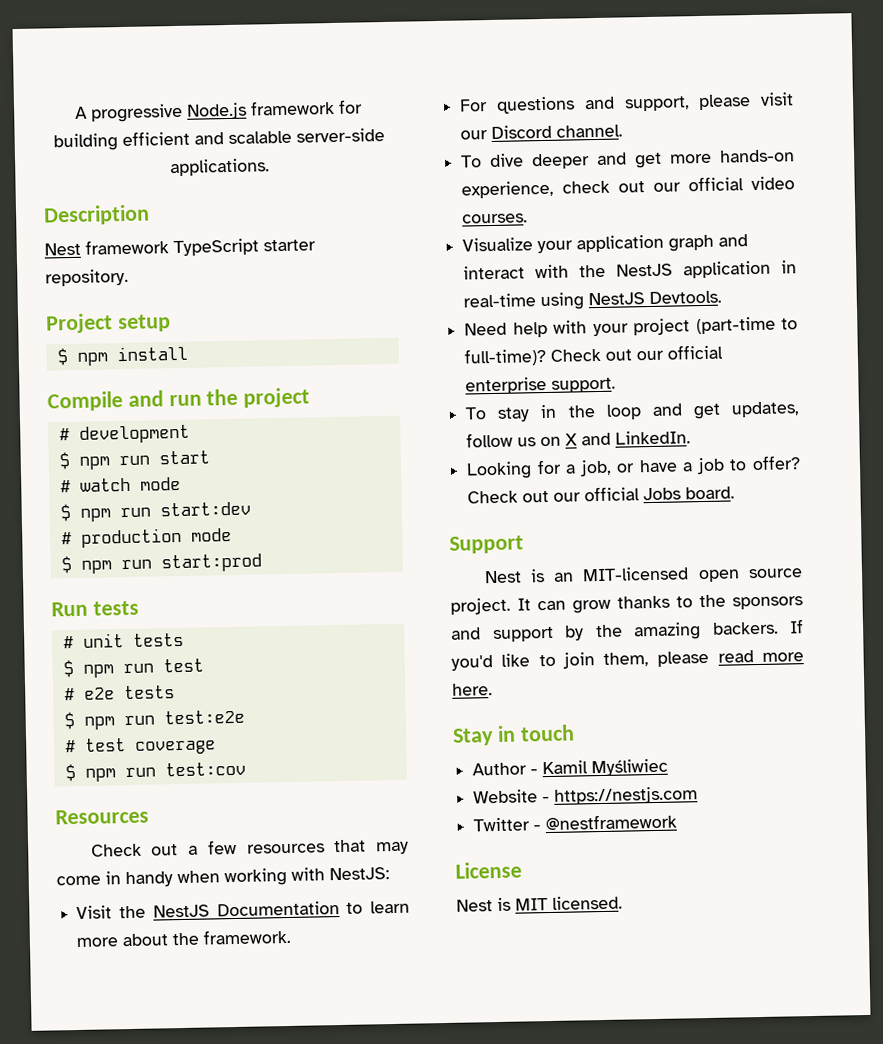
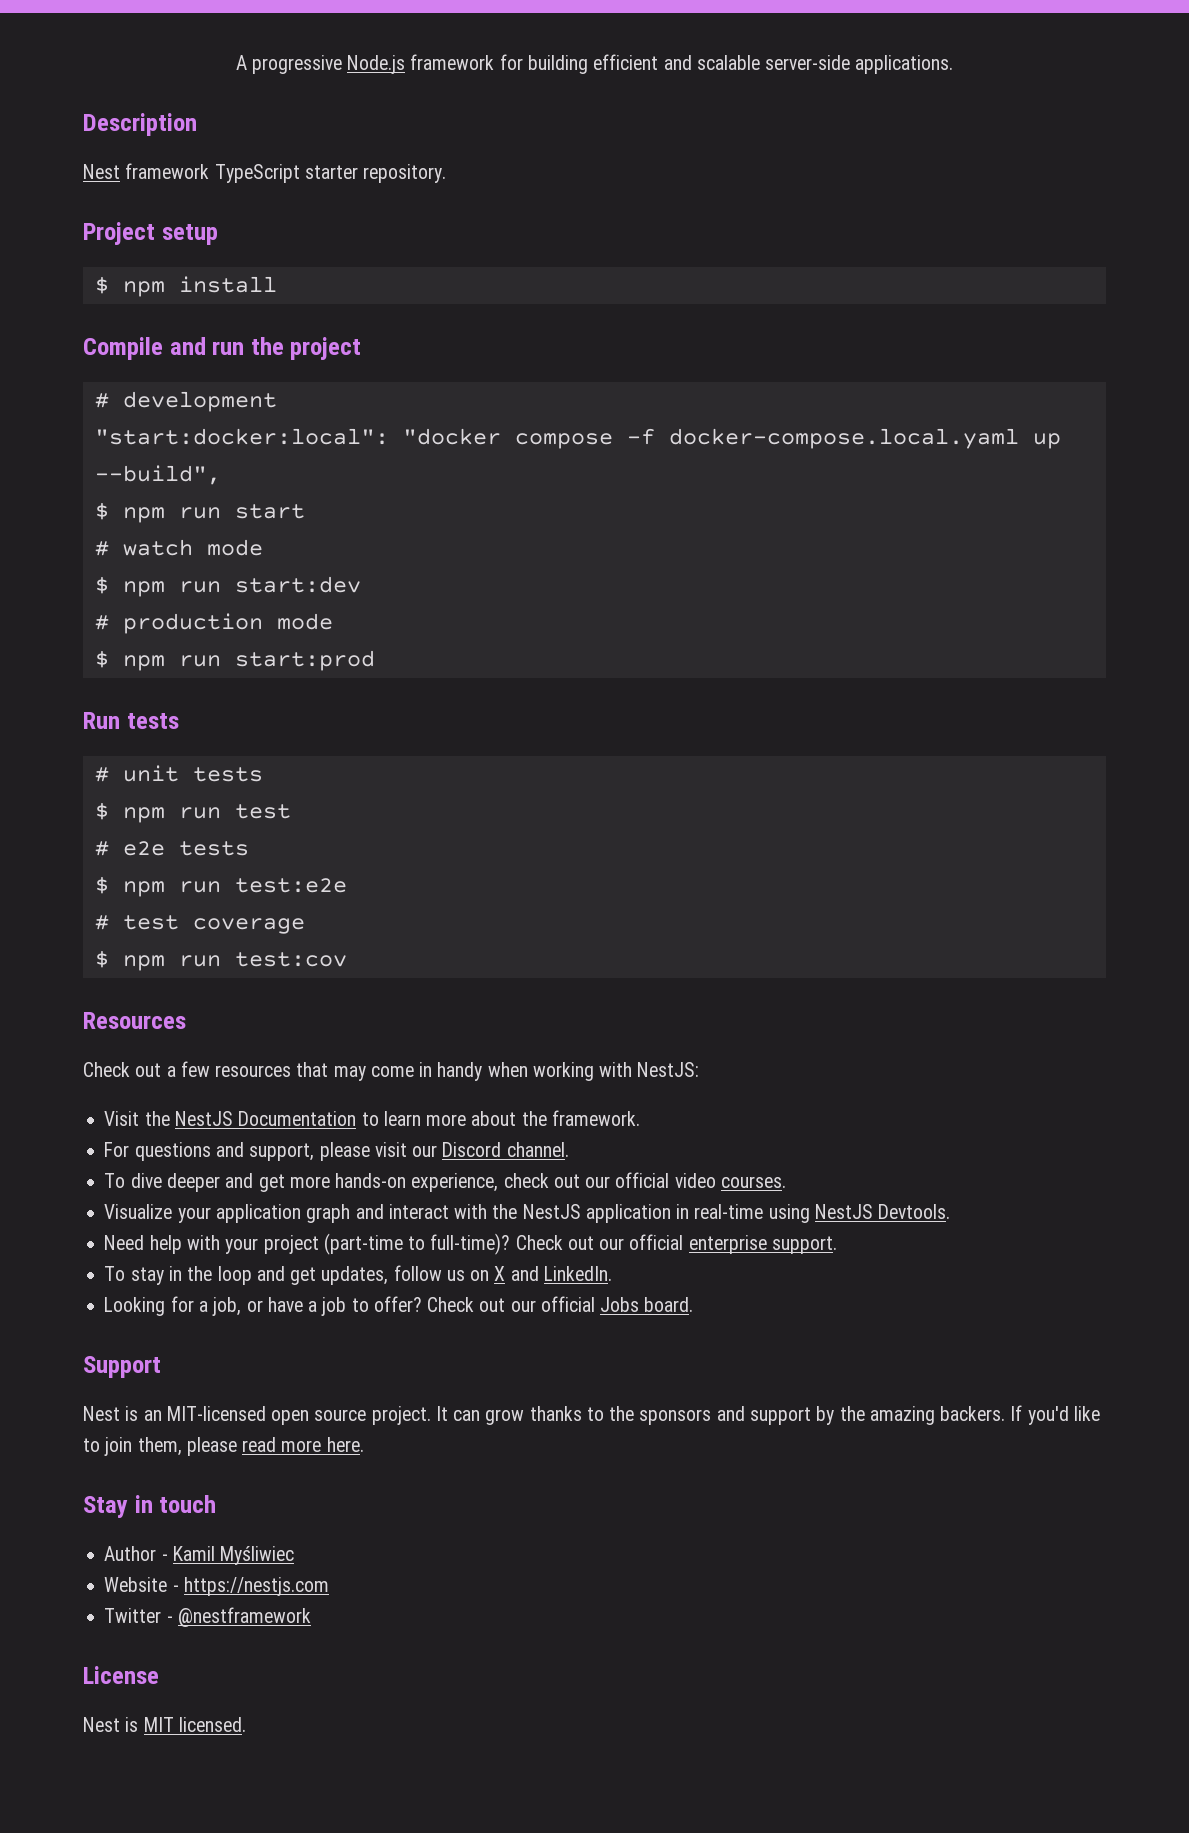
(190, 434) none -> [94,428,1061,449] [94,465,221,485] // "start:docker:local": "docker compose -f docker-compose.local.yaml up --build",

